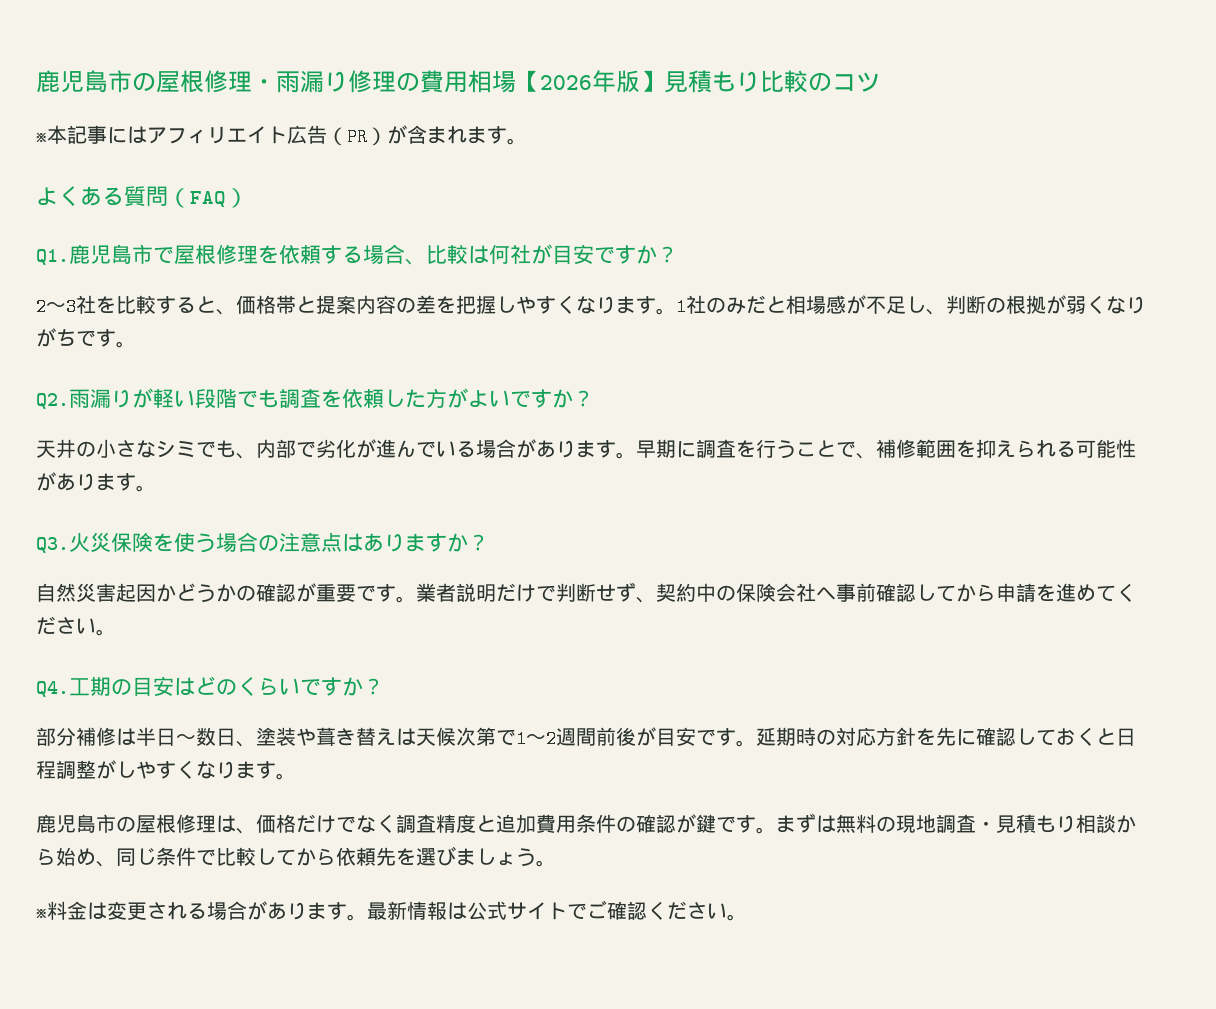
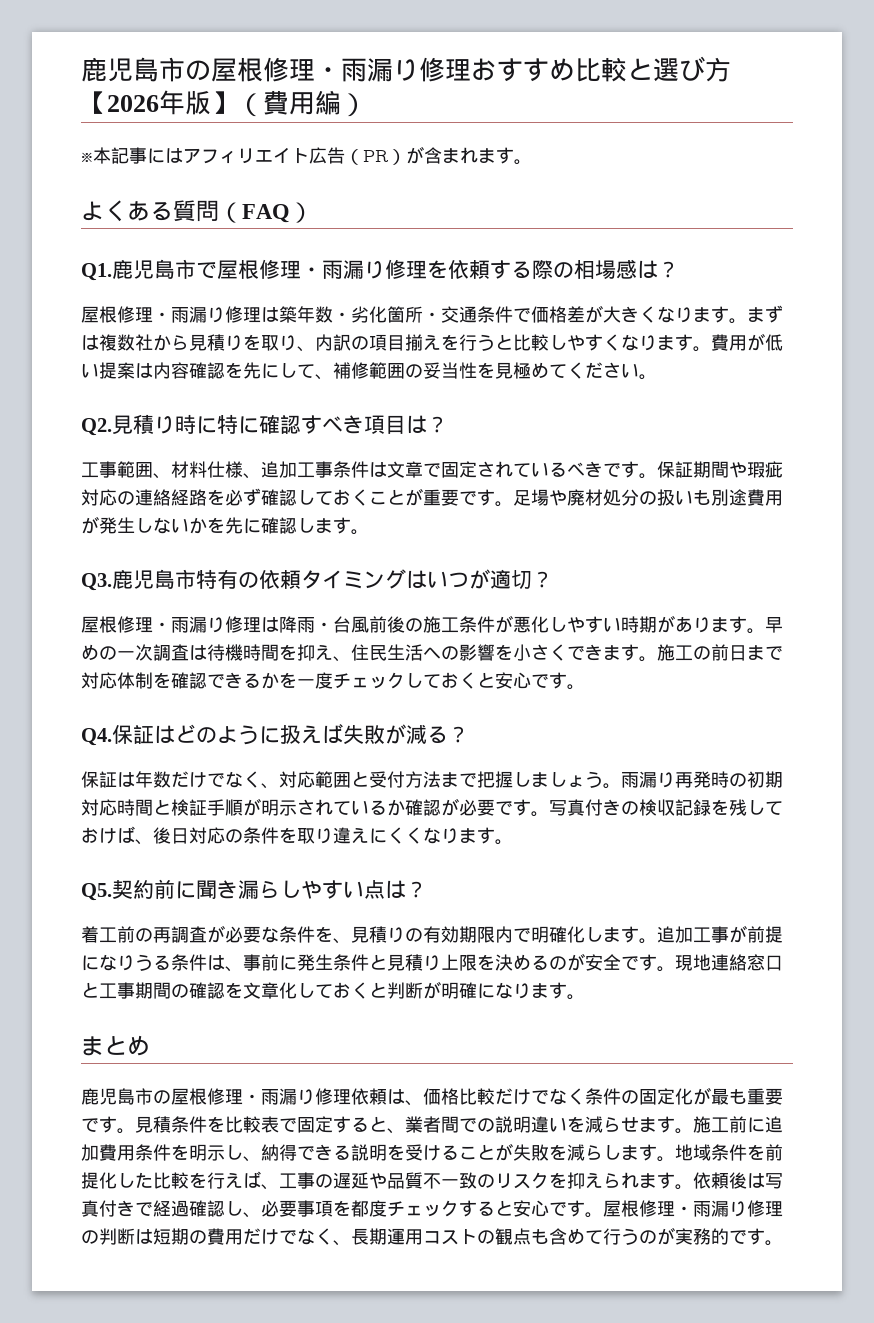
[36,70,880,93] 鹿児島市の屋根修理・雨漏り修理の費用相場【2026年版】見積もり比較のコツ -> [81,56,731,82] [81,90,367,117] 鹿児島市の屋根修理・雨漏り修理おすすめ比較と選び方【2026年版】（費用編）
[258,244,678,265] [36,295,1146,316] [36,328,136,348] [36,388,594,409] [36,439,1136,459] [36,472,156,492] [36,532,489,553] [36,582,1136,603] [36,616,116,636] [36,676,384,697] [36,727,1136,748] [36,760,296,780] [36,814,216,833] を依頼する場合、比較は何社が目安ですか？ // 2〜3社を比較すると、価格帯と提案内容の差を把握しやすくなります。1社のみだと相場感が不足し、判断の根拠が弱くなりがちです。 // Q2.雨漏りが軽い段階でも調査を依頼した方がよいですか？ // 天井の小さなシミでも、内部で劣化が進んでいる場合があります。早期に調査を行うことで、補修範囲を抑えられる可能性があります。 // Q3.火災保険を使う場合の注意点はありますか？ // 自然災害起因かどうかの確認が重要です。業者説明だけで判断せず、契約中の保険会社へ事前確認してから申請を進めてください。 // Q4.工期の目安はどのくらいですか？ // 部分補修は半日〜数日、塗装や葺き替えは天候次第で1〜2週間前後が目安です。延期時の対応方針を先に確認しておくと日程調整がしやすくなります。 // 鹿児島市の屋根修理 -> [301,259,679,280] [81,305,783,324] [81,333,783,352] [81,362,657,380] [81,414,448,436] [81,461,783,479] [81,488,783,507] [81,516,369,535] [81,569,553,591] [81,615,783,634] [81,644,783,662] [81,672,585,690] [81,724,469,746] [81,771,783,789] [81,798,783,817] [81,826,513,845] [81,879,427,901] [81,925,783,944] [81,953,783,972] [81,981,585,1000] [81,1035,150,1056] [81,1088,387,1105] ・雨漏り修理を依頼する際の相場感は？ // 屋根修理・雨漏り修理は築年数・劣化箇所・交通条件で価格差が大きくなります。まずは複数社から見積りを取り、内訳の項目揃えを行うと比較しやすくなります。費用が低い提案は内容確認を先にして、補修範囲の妥当性を見極めてください。 // Q2.見積り時に特に確認すべき項目は？ // 工事範囲、材料仕様、追加工事条件は文章で固定されているべきです。保証期間や瑕疵対応の連絡経路を必ず確認しておくことが重要です。足場や廃材処分の扱いも別途費用が発生しないかを先に確認します。 // Q3.鹿児島市特有の依頼タイミングはいつが適切？ // 屋根修理・雨漏り修理は降雨・台風前後の施工条件が悪化しやすい時期があります。早めの一次調査は待機時間を抑え、住民生活への影響を小さくできます。施工の前日まで対応体制を確認できるかを一度チェックしておくと安心です。 // Q4.保証はどのように扱えば失敗が減る？ // 保証は年数だけでなく、対応範囲と受付方法まで把握しましょう。雨漏り再発時の初期対応時間と検証手順が明示されているか確認が必要です。写真付きの検収記録を残しておけば、後日対応の条件を取り違えにくくなります。 // Q5.契約前に聞き漏らしやすい点は？ // 着工前の再調査が必要な条件を、見積りの有効期限内で明確化します。追加工事が前提になりうる条件は、事前に発生条件と見積り上限を決めるのが安全です。現地連絡窓口と工事期間の確認を文章化しておくと判断が明確になります。 // まとめ // 鹿児島市の屋根修理・雨漏り修理依頼
[296,813,1136,834] [36,846,556,867] [36,900,727,921] だけでなく調査精度と追加費用条件の確認が鍵です。まずは無料の現地調査・見積もり相談から始め、同じ条件で比較してから依頼先を選びましょう。 // ※料金は変更される場合があります。最新情報は公式サイトでご確認ください -> [459,1087,783,1105] [81,1116,783,1134] [81,1143,783,1162] [81,1171,783,1190] [81,1200,783,1218] [81,1227,765,1246] 比較だけでなく条件の固定化が最も重要です。見積条件を比較表で固定すると、業者間での説明違いを減らせます。施工前に追加費用条件を明示し、納得できる説明を受けることが失敗を減らします。地域条件を前提化した比較を行えば、工事の遅延や品質不一致のリスクを抑えられます。依頼後は写真付きで経過確認し、必要事項を都度チェックすると安心です。屋根修理・雨漏り修理の判断は短期の費用だけでなく、長期運用コストの観点も含めて行うのが実務的です

